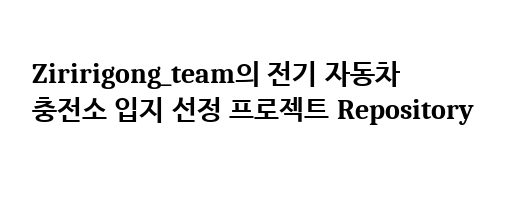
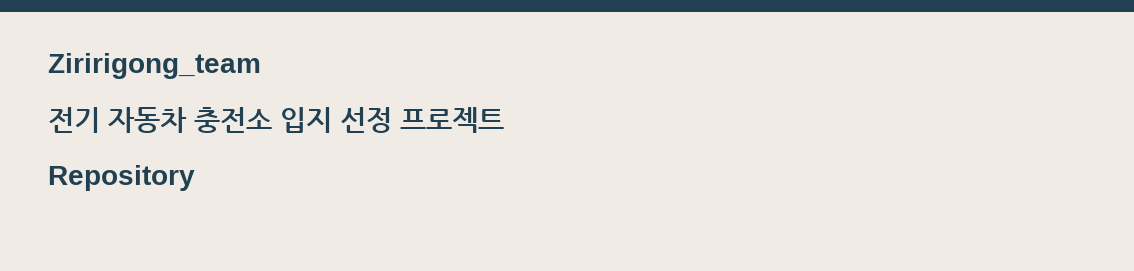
[32,61,260,89] Ziririgong_team의 -> [48,53,261,79] Ziririgong_team //
(330, 109) none -> (504, 120) //

